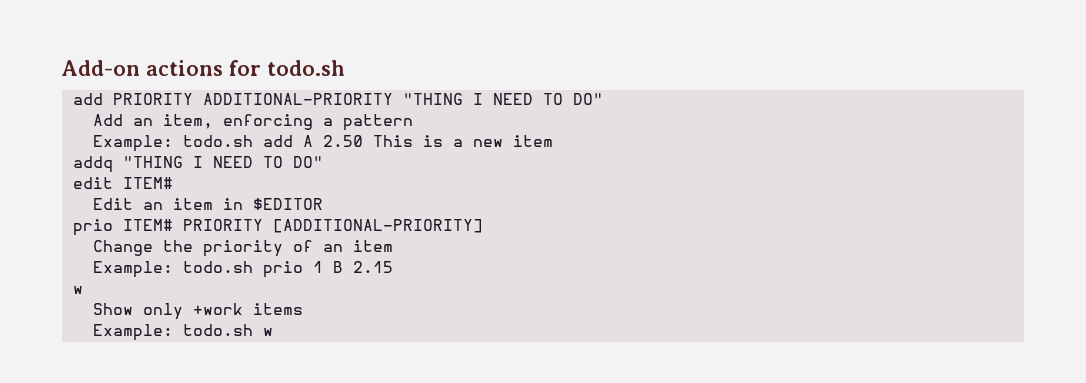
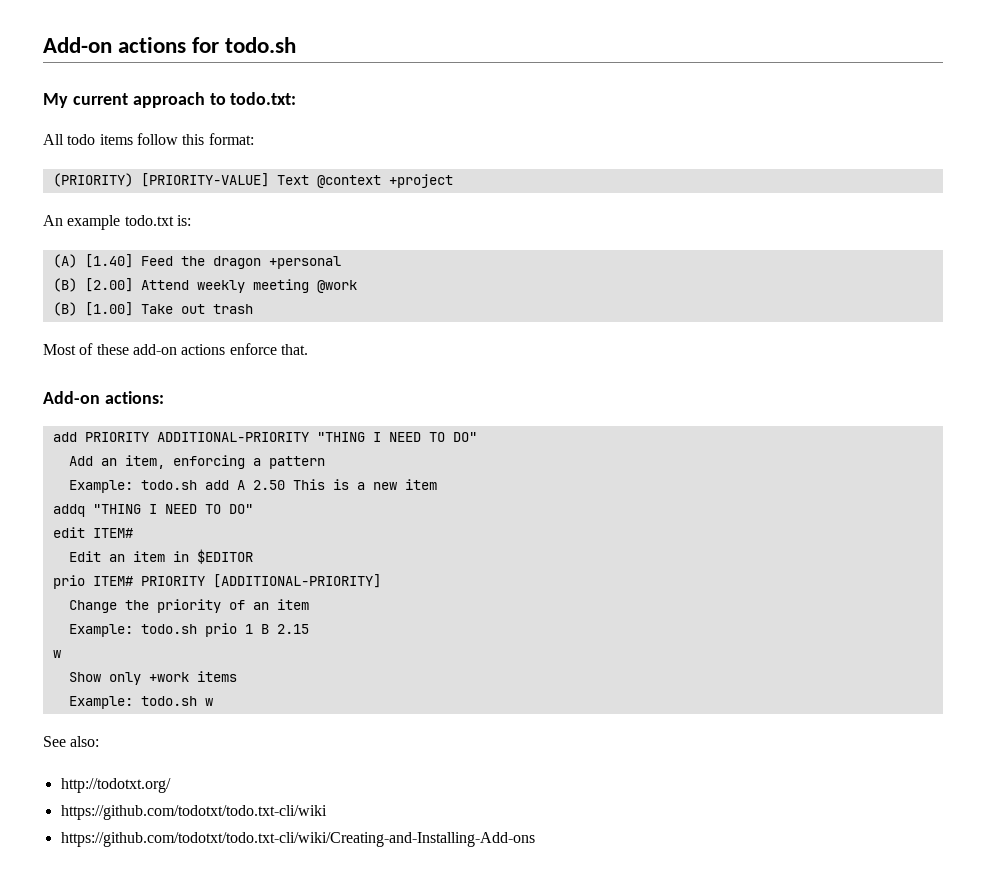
(345, 68) none -> [43,92,297,108] [43,133,254,145] [52,173,453,188] [43,215,191,230] [52,254,341,269] [52,278,357,293] [52,302,253,316] [43,343,308,355] [43,391,164,404] // My current approach to todo.txt: // All todo items follow this format: // (PRIORITY) [PRIORITY-VALUE] Text @context +project // An example todo.txt is: // (A) [1.40] Feed the dragon +personal // (B) [2.00] Attend weekly meeting @work // (B) [1.00] Take out trash // Most of these add-on actions enforce that. // Add-on actions:
(273, 332) none -> [43,736,100,747] [60,778,171,793] [60,805,327,820] [60,832,535,847] // See also: // http://todotxt.org/ // https://github.com/todotxt/todo.txt-cli/wiki // https://github.com/todotxt/todo.txt-cli/wiki/Creating-and-Installing-Add-ons

